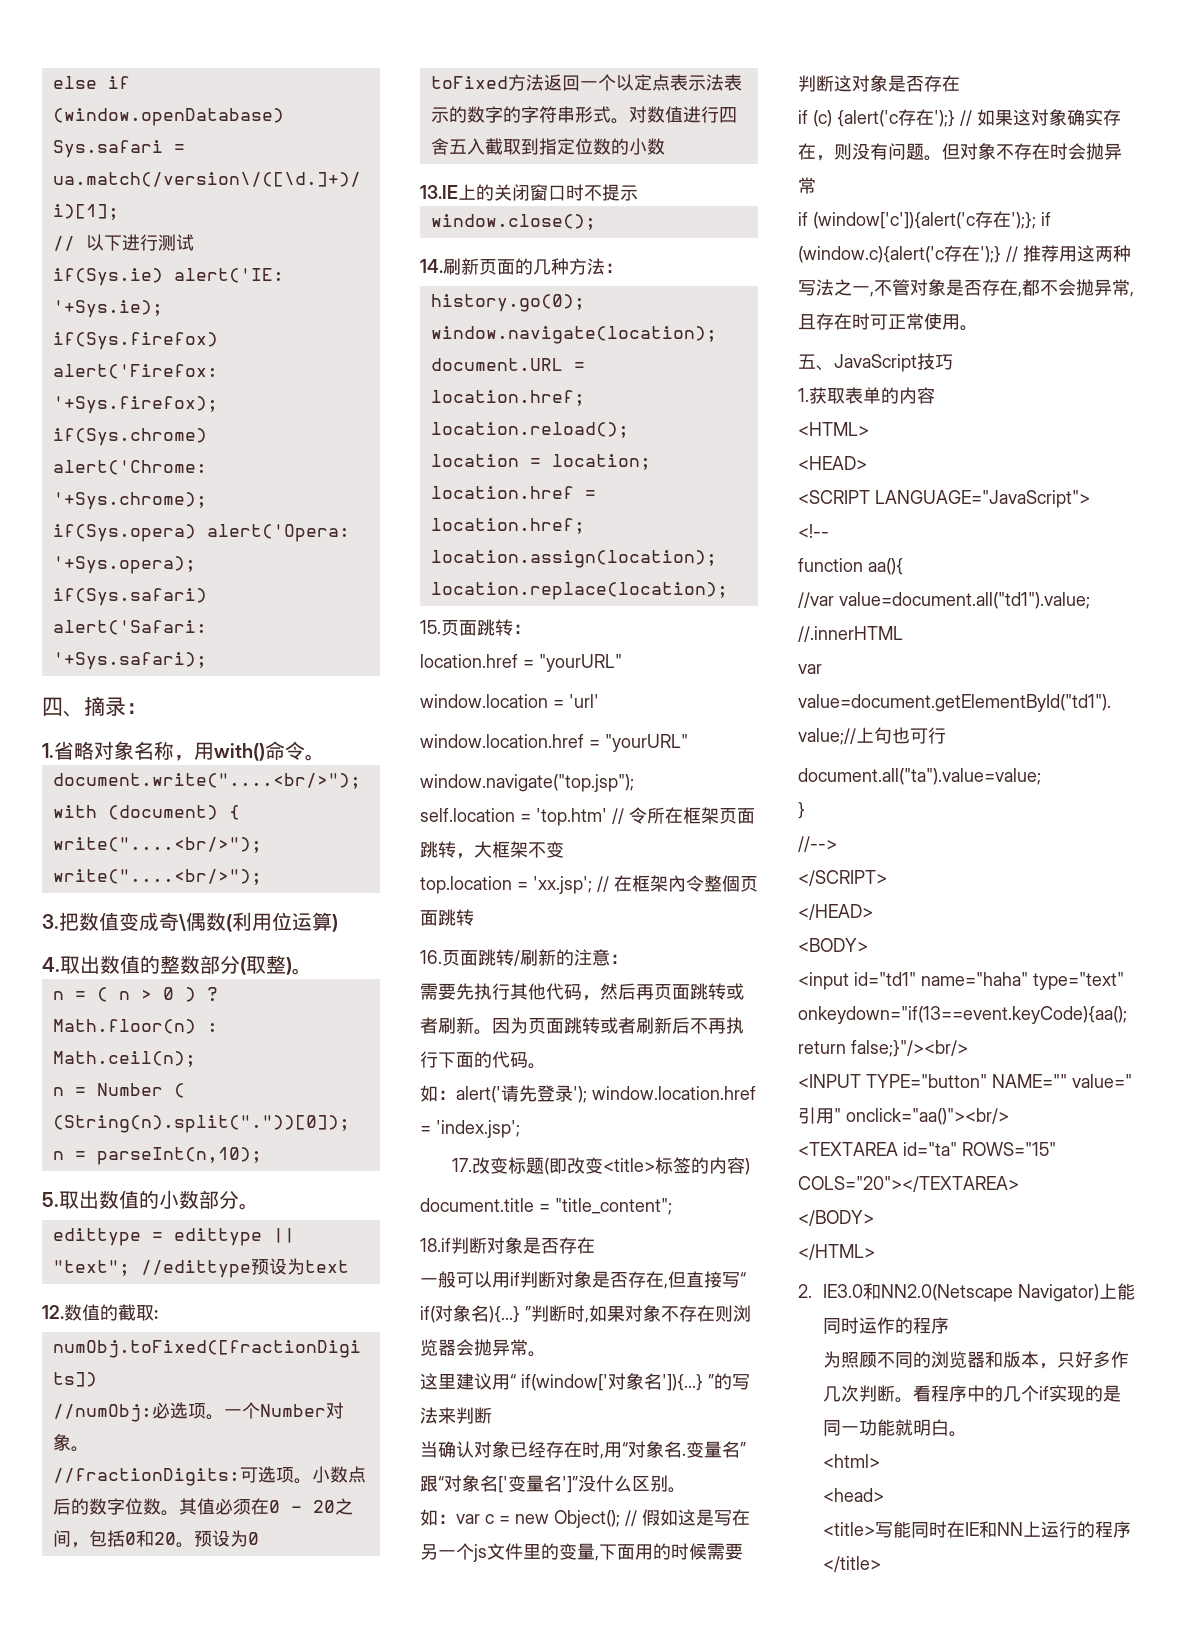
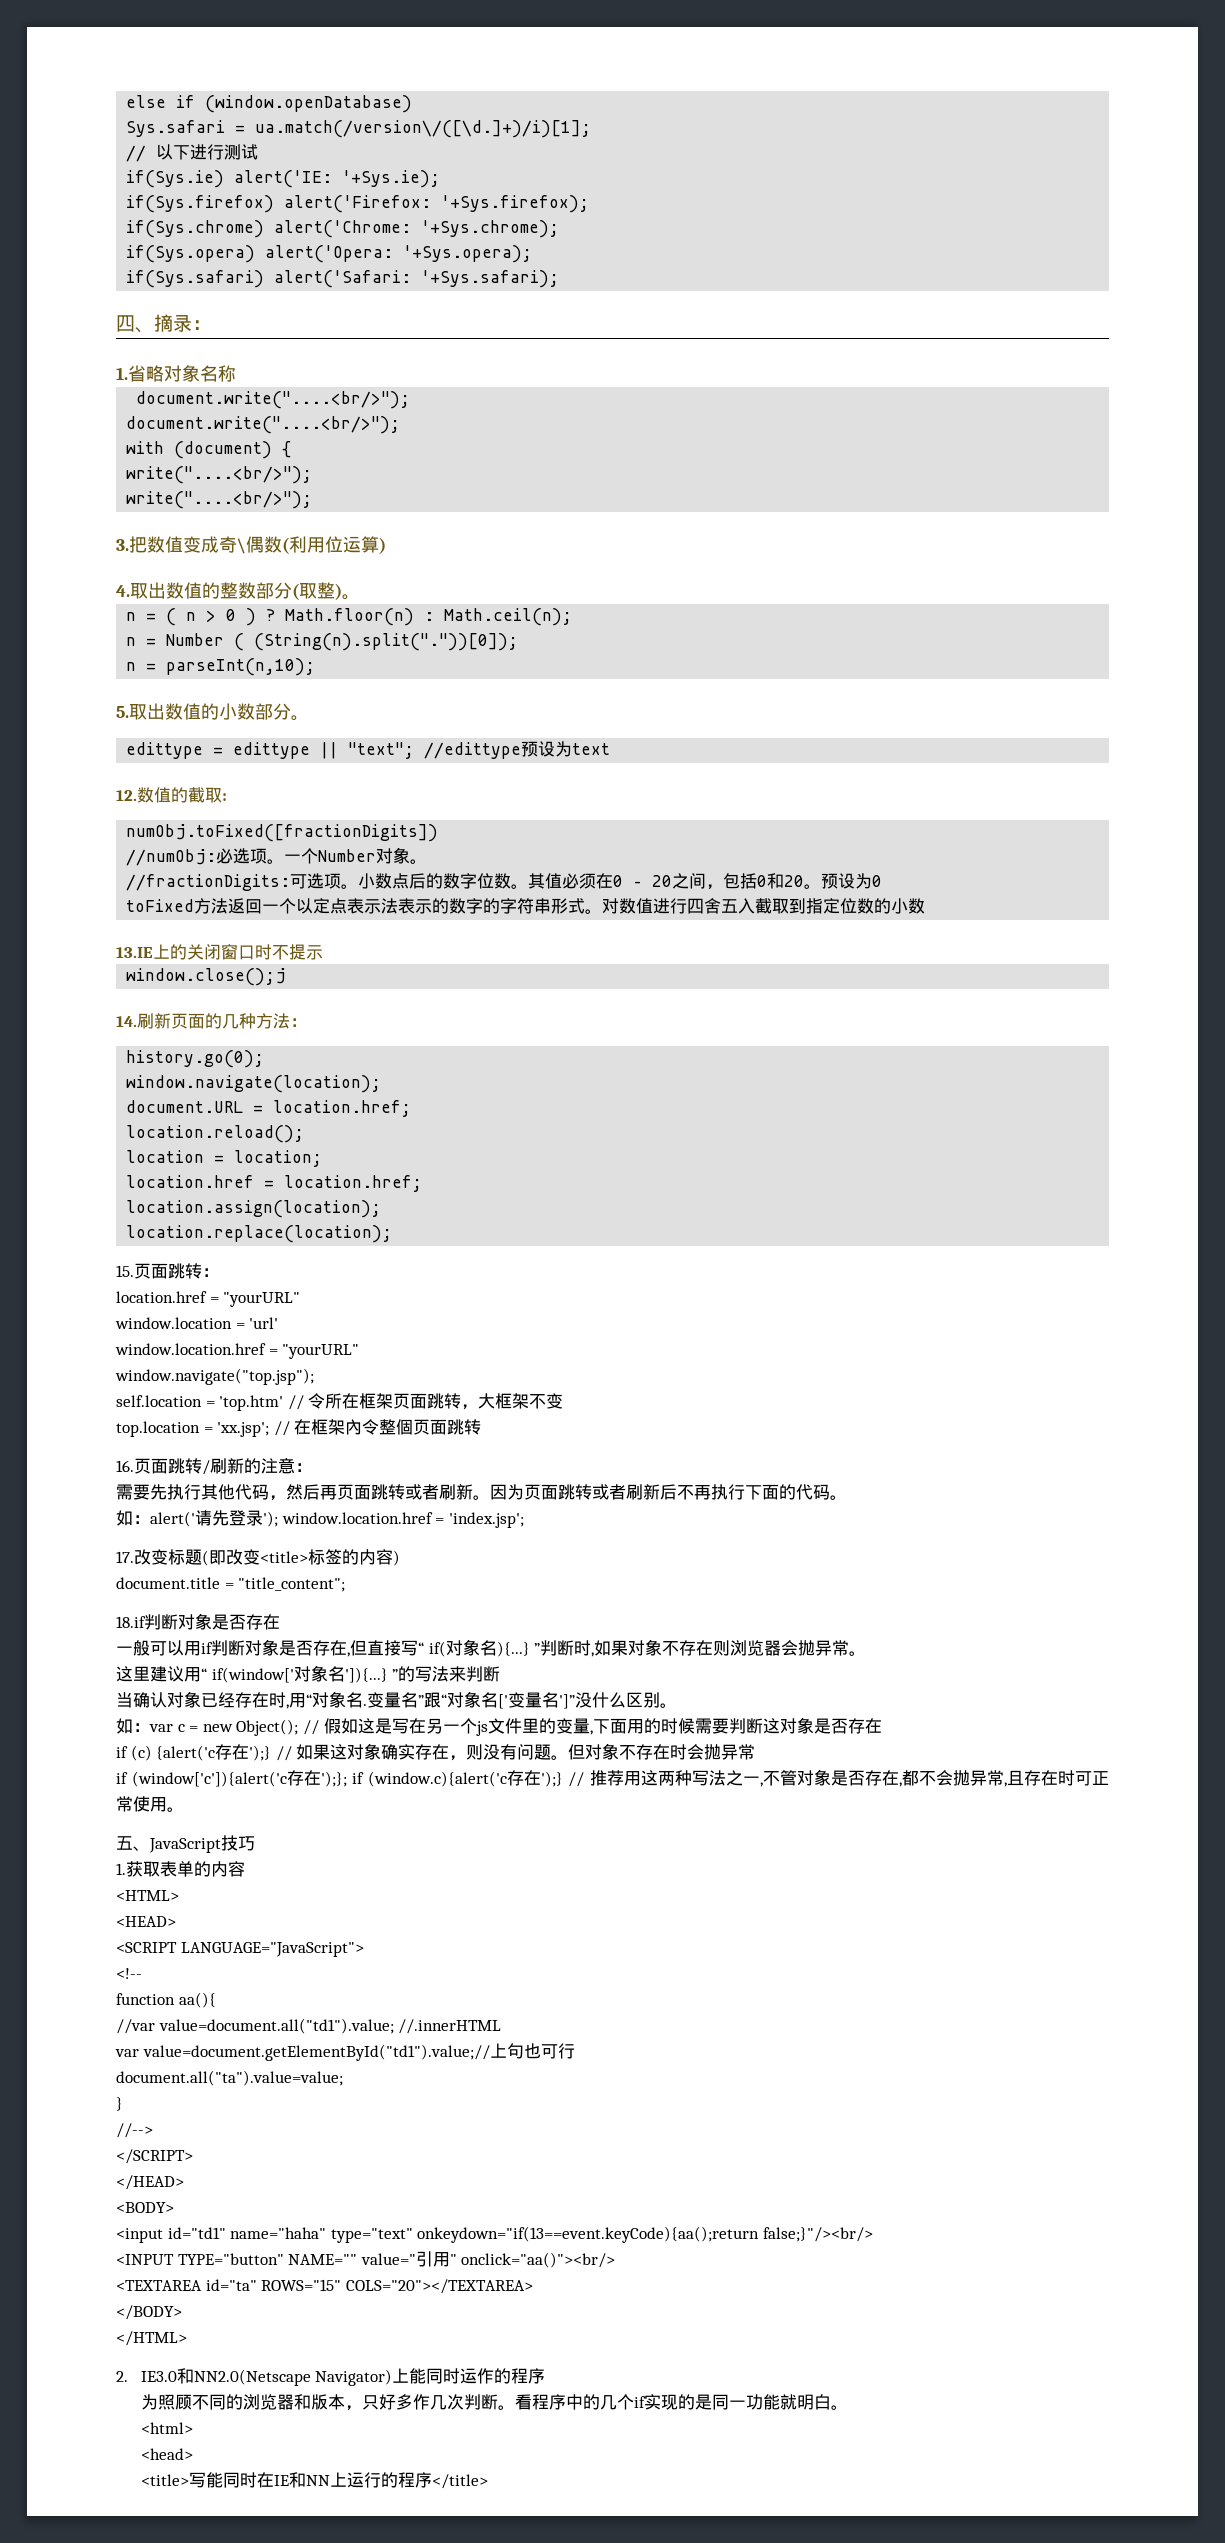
[174,741,325,761] ，用with()命令。 -> [136,391,411,409] // document.write("....<br/>");
[430,214,596,230] window.close(); -> [126,968,287,986] window.close();j

